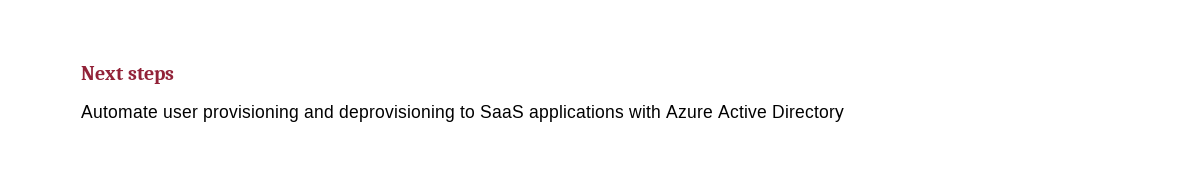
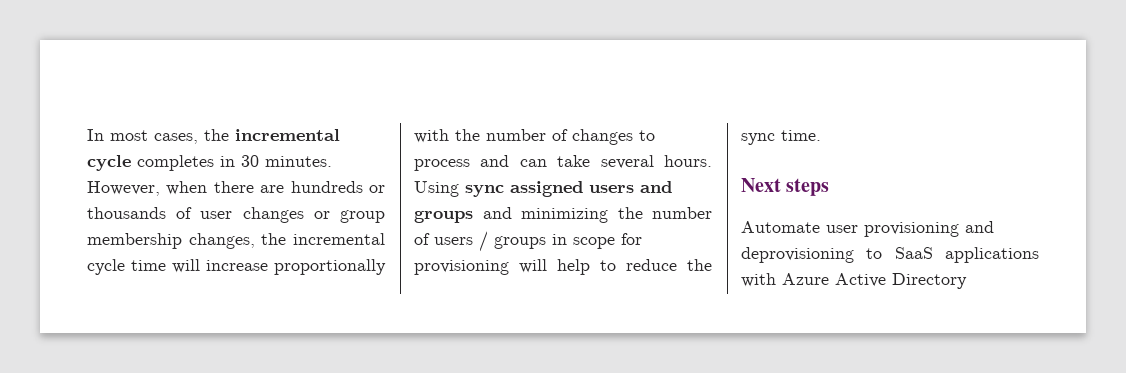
(81, 73) none -> [87,129,340,144] [87,155,332,171] [87,181,385,196] [87,207,385,223] [87,233,385,249] [87,259,386,275] [414,129,655,145] [414,155,712,171] [414,181,672,197] [414,207,712,223] [414,231,642,252] [414,259,712,275] [741,130,821,145] In most cases, the incremental cycle completes in 30 minutes. However, when there are hundreds or thousands of user changes or group membership changes, the incremental cycle time will increase proportionally with the number of changes to process and can take several hours. Using sync assigned users and groups and minimizing the number of users / groups in scope for provisioning will help to reduce the sync time. //

